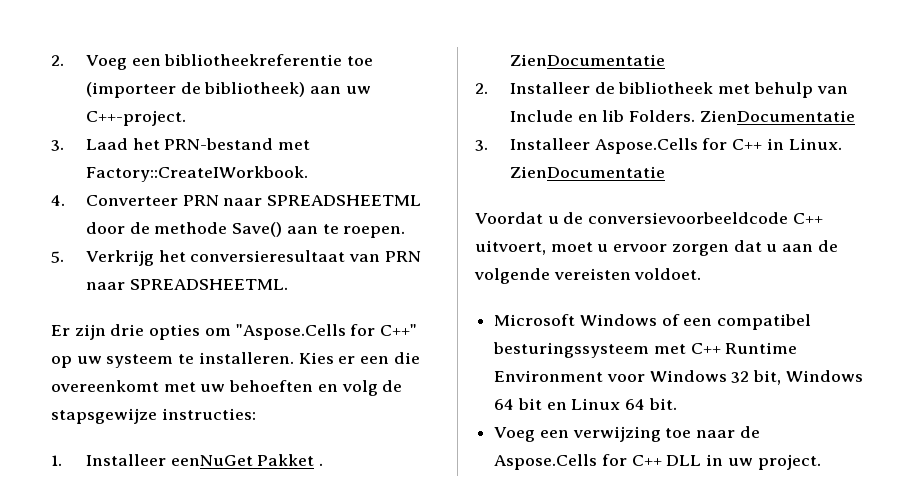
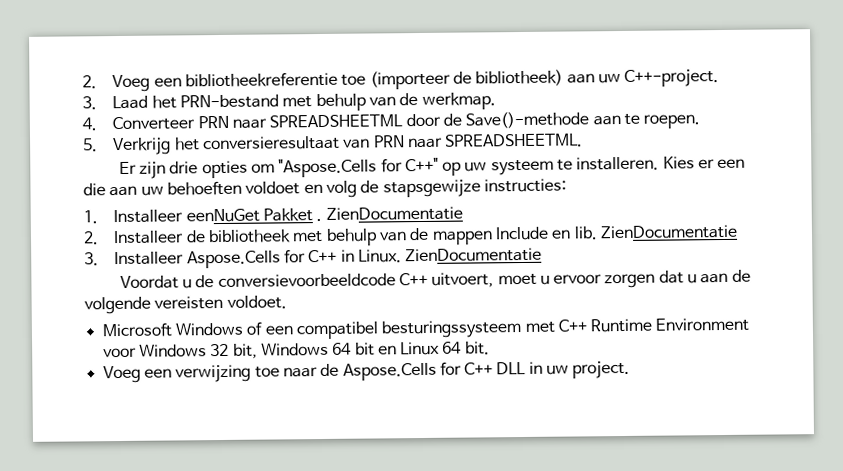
[85,166,308,182] Factory::CreateIWorkbook. -> [315,92,496,112] behulp van de werkmap.
[154,222,283,237] methode Save() -> [465,111,590,129] Save()-methode
[51,380,196,392] overeenkomt met -> [109,185,138,197] aan
(314, 386) none -> [245,181,301,195] voldoet
[509,110,696,122] Include en lib Folders. -> [409,226,598,245] de mappen Include en lib.

